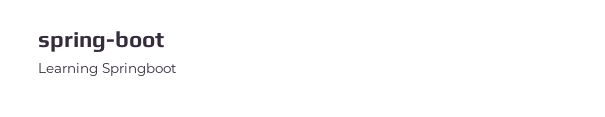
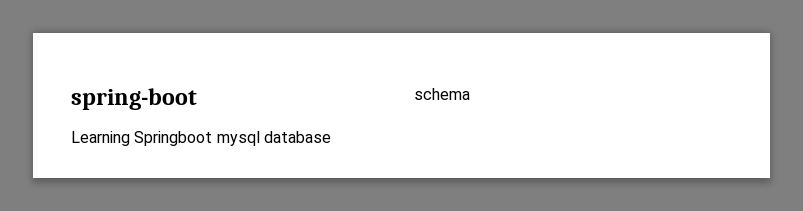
(177, 69) none -> [216,131,331,146] [414,88,470,100] mysql database schema

